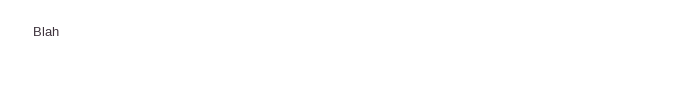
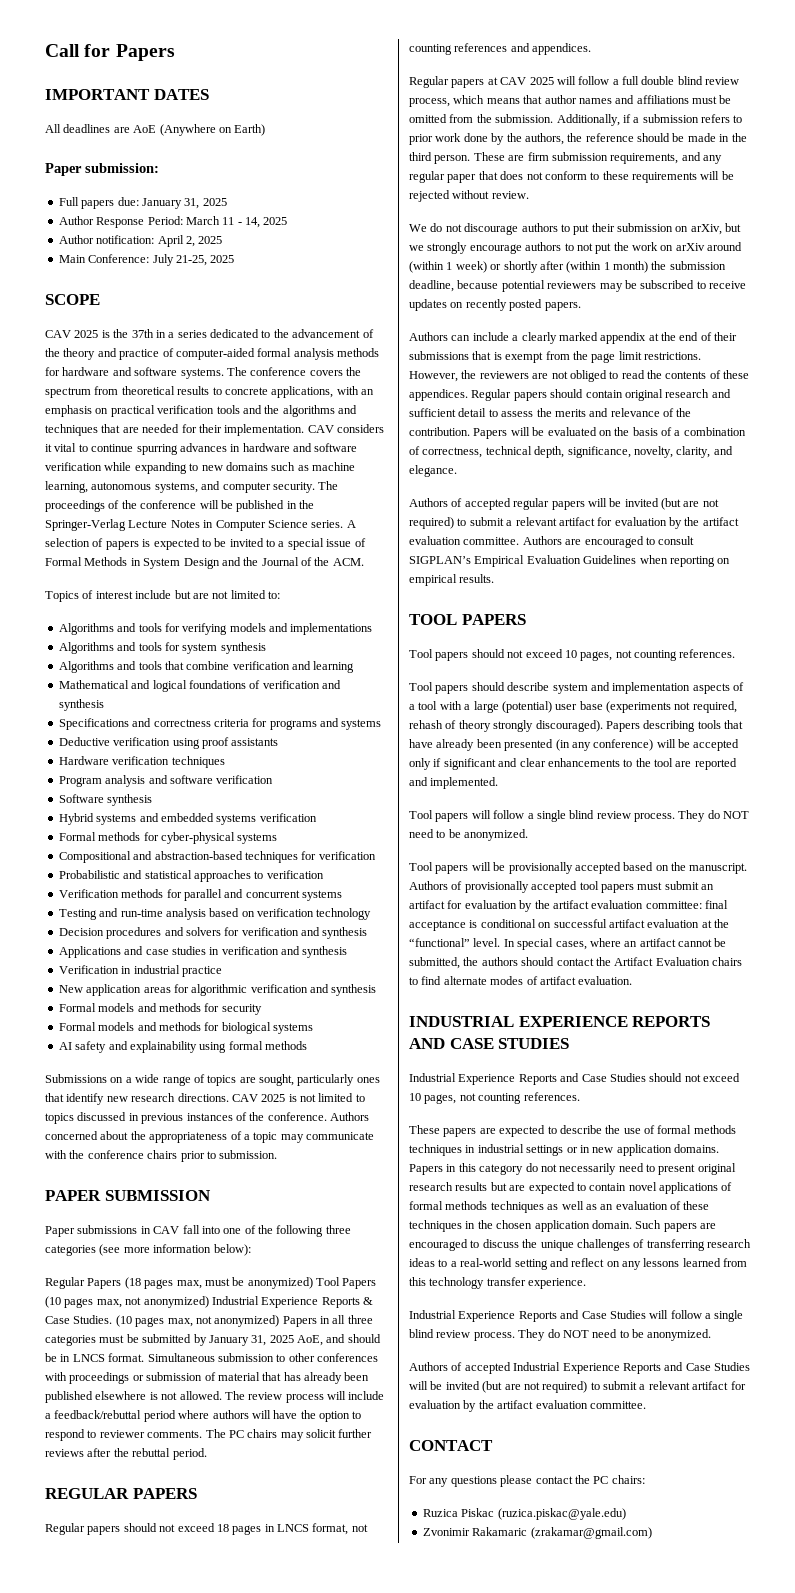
[33,27,59,36] Blah -> [45,44,175,61] [45,89,209,100] [45,124,266,136] [45,163,159,176] [58,197,227,209] [58,216,288,228] [58,235,223,247] [58,254,235,266] [45,294,100,305] [45,329,374,338] [45,348,379,360] [45,367,361,379] [45,386,374,398] [45,405,357,417] [45,424,384,436] [45,443,358,455] [45,462,355,474] [45,481,339,493] [45,500,314,512] [45,519,356,531] [45,538,366,550] [45,557,364,569] [45,590,280,602] [58,623,373,635] [58,642,266,654] [58,661,355,673] [58,680,341,692] [58,699,104,711] [58,718,382,730] [58,737,279,749] [58,756,225,768] [58,775,274,787] [58,794,153,806] [58,813,317,825] [58,832,278,844] [58,851,376,863] [58,870,324,882] [58,889,342,901] [58,908,372,920] [58,927,368,939] [58,946,348,958] [58,965,222,977] [58,984,377,996] [58,1003,262,1015] [58,1022,313,1034] [58,1041,307,1053] [45,1074,380,1086] [45,1093,365,1105] [45,1112,369,1124] [45,1131,374,1143] [45,1150,278,1162] [45,1190,211,1201] [45,1225,351,1237] [45,1244,251,1256] [45,1277,377,1289] [45,1296,373,1308] [45,1315,373,1327] [45,1334,381,1346] [45,1353,378,1362] [45,1372,370,1384] [45,1391,385,1403] [45,1410,362,1422] [45,1429,373,1441] [45,1448,207,1460] [45,1488,197,1499] [45,1523,368,1535] [409,43,592,55] [409,76,740,88] [409,95,732,107] [409,114,743,126] [409,133,747,145] [409,152,722,164] [409,171,734,183] [409,190,529,202] [409,223,742,235] [409,242,743,254] [409,261,726,273] [409,280,746,292] [409,299,581,311] [409,332,738,344] [409,351,701,363] [409,370,750,382] [409,389,731,401] [409,408,692,417] [409,427,746,439] [409,446,733,458] [409,465,457,477] [409,498,719,510] [409,517,739,529] [409,536,695,548] [409,555,731,567] [409,574,495,586] [409,614,526,625] [409,649,736,661] [409,682,744,694] [409,701,737,713] [409,720,743,732] [409,739,740,751] [409,758,737,770] [409,777,499,789] [409,810,750,822] [409,829,529,841] [409,862,748,874] [409,881,714,893] [409,900,728,912] [409,919,729,931] [409,938,727,950] [409,957,742,969] [409,976,633,985] [409,1016,711,1027] [409,1038,570,1049] [409,1073,740,1085] [409,1092,580,1104] [409,1125,736,1137] [409,1144,719,1156] [409,1163,736,1175] [409,1182,733,1194] [409,1201,710,1213] [409,1220,716,1232] [409,1239,751,1251] [409,1258,748,1270] [409,1277,587,1289] [409,1310,744,1322] [409,1329,712,1341] [409,1362,750,1374] [409,1381,746,1393] [409,1400,646,1412] [409,1440,493,1451] [409,1475,645,1487] [422,1508,626,1520] [422,1527,652,1539] Call for Papers // IMPORTANT DATES // All deadlines are AoE (Anywhere on Earth) // Paper submission: // Full papers due: January 31, 2025 // Author Response Period: March 11 - 14, 2025 // Author notification: April 2, 2025 // Main Conference: July 21-25, 2025 // SCOPE // CAV 2025 is the 37th in a series dedicated to the advancement of the theory and practice of computer-aided formal analysis methods for hardware and software systems. The conference covers the spectrum from theoretical results to concrete applications, with an emphasis on practical verification tools and the algorithms and techniques that are needed for their implementation. CAV considers it vital to continue spurring advances in hardware and software verification while expanding to new domains such as machine learning, autonomous systems, and computer security. The proceedings of the conference will be published in the Springer-Verlag Lecture Notes in Computer Science series. A selection of papers is expected to be invited to a special issue of Formal Methods in System Design and the Journal of the ACM. // Topics of interest include but are not limited to: // Algorithms and tools for verifying models and implementations // Algorithms and tools for system synthesis // Algorithms and tools that combine verification and learning // Mathematical and logical foundations of verification and synthesis // Specifications and correctness criteria for programs and systems // Deductive verification using proof assistants // Hardware verification techniques // Program analysis and software verification // Software synthesis // Hybrid systems and embedded systems verification // Formal methods for cyber-physical systems // Compositional and abstraction-based techniques for verification // Probabilistic and statistical approaches to verification // Verification methods for parallel and concurrent systems // Testing and run-time analysis based on verification technology // Decision procedures and solvers for verification and synthesis // Applications and case studies in verification and synthesis // Verification in industrial practice // New application areas for algorithmic verification and synthesis // Formal models and methods for security // Formal models and methods for biological systems // AI safety and explainability using formal methods // Submissions on a wide range of topics are sought, particularly ones that identify new research directions. CAV 2025 is not limited to topics discussed in previous instances of the conference. Authors concerned about the appropriateness of a topic may communicate with the conference chairs prior to submission. // PAPER SUBMISSION // Paper submissions in CAV fall into one of the following three categories (see more information below): // Regular Papers (18 pages max, must be anonymized) Tool Papers (10 pages max, not anonymized) Industrial Experience Reports & Case Studies. (10 pages max, not anonymized) Papers in all three categories must be submitted by January 31, 2025 AoE, and should be in LNCS format. Simultaneous submission to other conferences with proceedings or submission of material that has already been published elsewhere is not allowed. The review process will include a feedback/rebuttal period where authors will have the option to respond to reviewer comments. The PC chairs may solicit further reviews after the rebuttal period. // REGULAR PAPERS // Regular papers should not exceed 18 pages in LNCS format, not counting references and appendices. // Regular papers at CAV 2025 will follow a full double blind review process, which means that author names and affiliations must be omitted from the submission. Additionally, if a submission refers to prior work done by the authors, the reference should be made in the third person. These are firm submission requirements, and any regular paper that does not conform to these requirements will be rejected without review. // We do not discourage authors to put their submission on arXiv, but we strongly encourage authors to not put the work on arXiv around (within 1 week) or shortly after (within 1 month) the submission deadline, because potential reviewers may be subscribed to receive updates on recently posted papers. // Authors can include a clearly marked appendix at the end of their submissions that is exempt from the page limit restrictions. However, the reviewers are not obliged to read the contents of these appendices. Regular papers should contain original research and sufficient detail to assess the merits and relevance of the contribution. Papers will be evaluated on the basis of a combination of correctness, technical depth, significance, novelty, clarity, and elegance. // Authors of accepted regular papers will be invited (but are not required) to submit a relevant artifact for evaluation by the artifact evaluation committee. Authors are encouraged to consult SIGPLAN’s Empirical Evaluation Guidelines when reporting on empirical results. // TOOL PAPERS // Tool papers should not exceed 10 pages, not counting references. // Tool papers should describe system and implementation aspects of a tool with a large (potential) user base (experiments not required, rehash of theory strongly discouraged). Papers describing tools that have already been presented (in any conference) will be accepted only if significant and clear enhancements to the tool are reported and implemented. // Tool papers will follow a single blind review process. They do NOT need to be anonymized. // Tool papers will be provisionally accepted based on the manuscript. Authors of provisionally accepted tool papers must submit an artifact for evaluation by the artifact evaluation committee: final acceptance is conditional on successful artifact evaluation at the “functional” level. In special cases, where an artifact cannot be submitted, the authors should contact the Artifact Evaluation chairs to find alternate modes of artifact evaluation. // INDUSTRIAL EXPERIENCE REPORTS AND CASE STUDIES // Industrial Experience Reports and Case Studies should not exceed 10 pages, not counting references. // These papers are expected to describe the use of formal methods techniques in industrial settings or in new application domains. Papers in this category do not necessarily need to present original research results but are expected to contain novel applications of formal methods techniques as well as an evaluation of these techniques in the chosen application domain. Such papers are encouraged to discuss the unique challenges of transferring research ideas to a real-world setting and reflect on any lessons learned from this technology transfer experience. // Industrial Experience Reports and Case Studies will follow a single blind review process. They do NOT need to be anonymized. // Authors of accepted Industrial Experience Reports and Case Studies will be invited (but are not required) to submit a relevant artifact for evaluation by the artifact evaluation committee. // CONTACT // For any questions please contact the PC chairs: // Ruzica Piskac (ruzica.piskac@yale.edu) // Zvonimir Rakamaric (zrakamar@gmail.com)

